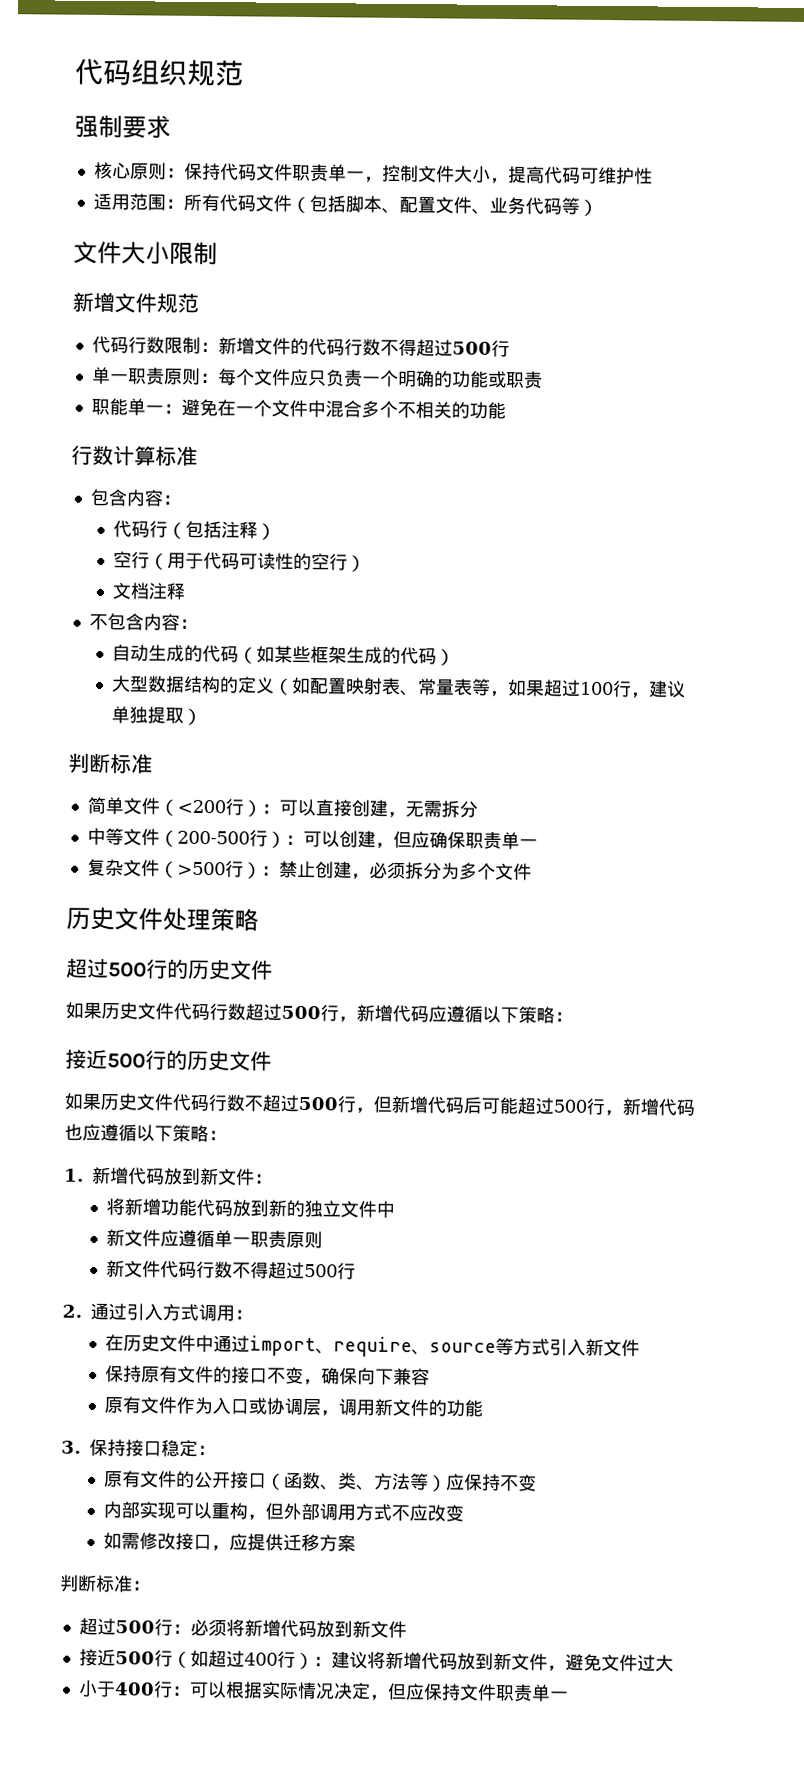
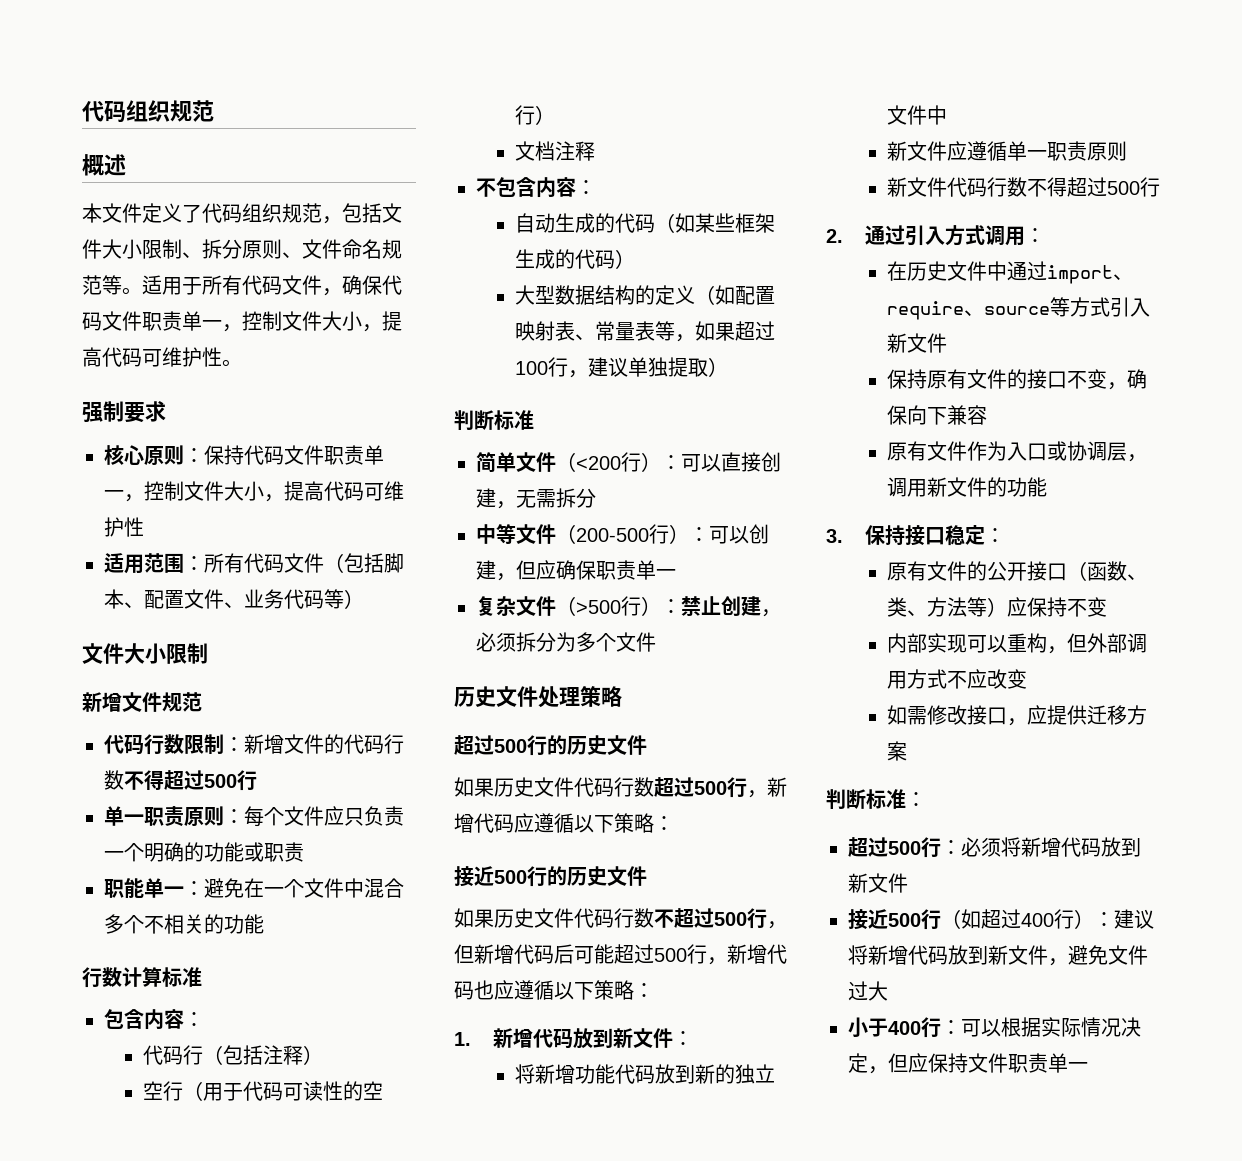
[74,58,244,87] 代码组织规范 -> [82,100,214,123] [82,154,126,176] [82,203,402,224] [82,239,402,259] [82,275,402,296] [82,311,402,332] [82,347,242,367] 代码组织规范 // 概述 // 本文件定义了代码组织规范，包括文件大小限制、拆分原则、文件命名规范等。适用于所有代码文件，确保代码文件职责单一，控制文件大小，提高代码可维护性。

